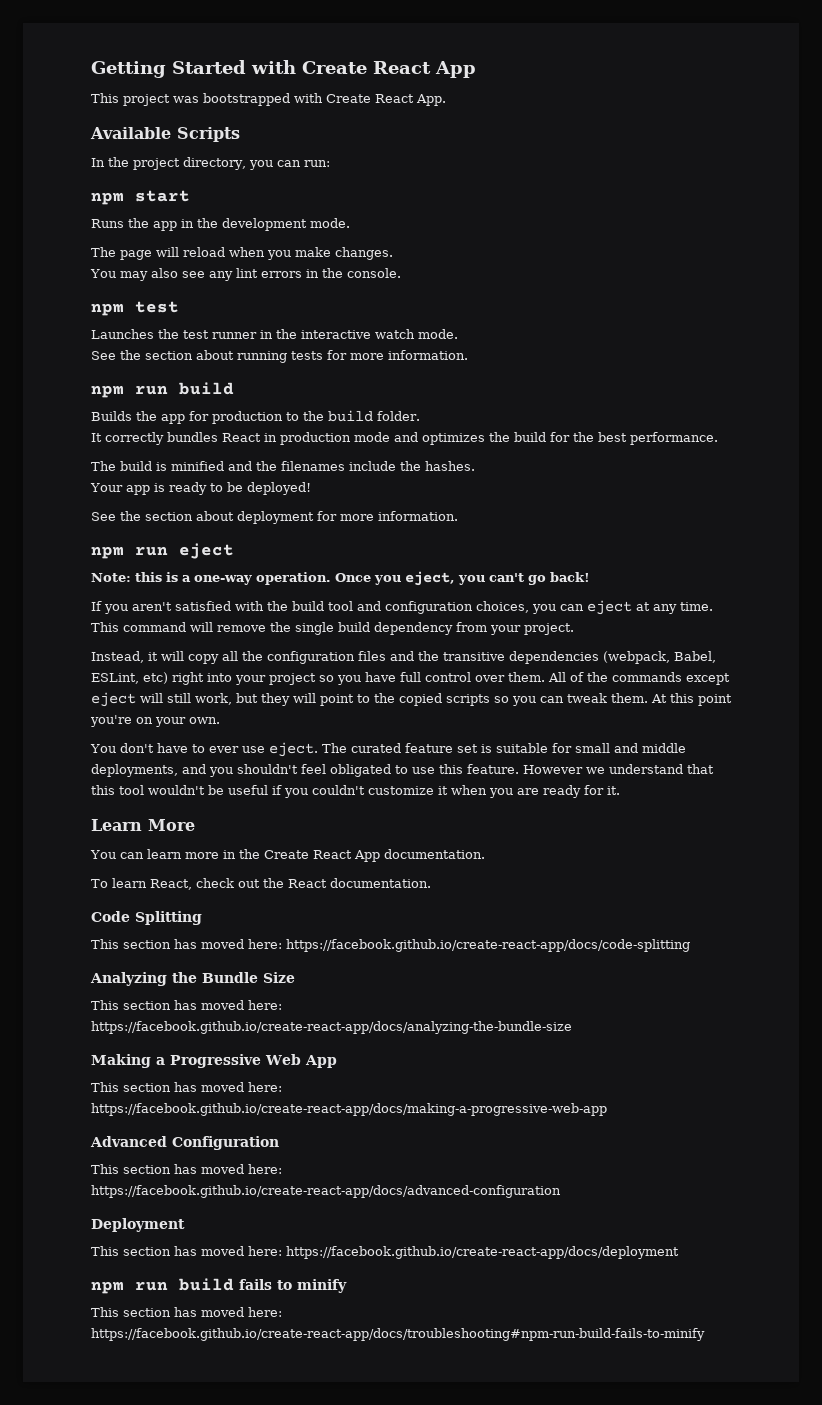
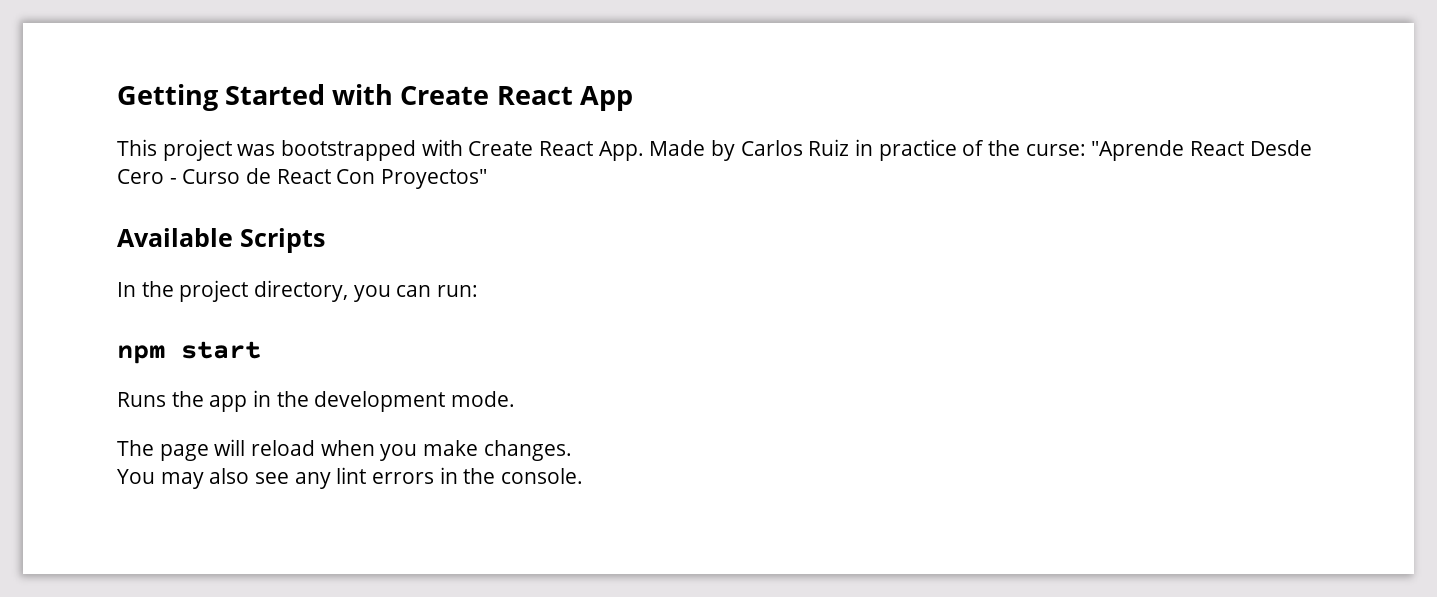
(446, 100) none -> [649,139,1312,161] [117,168,488,189] Made by Carlos Ruiz in practice of the curse: "Aprende React Desde Cero - Curso de React Con Proyectos"
[91,301,179,316] [91,329,458,339] [91,350,468,363] [91,382,234,398] [91,410,420,424] [91,432,718,445] [91,461,475,471] [90,482,311,495] [91,511,458,524] [91,543,234,559] [91,571,590,586] [91,600,713,615] [91,622,574,635] [91,651,716,664] [91,672,730,685] [91,692,732,707] [90,715,220,727] [90,742,686,757] [91,764,714,777] [91,785,620,798] [91,819,195,831] [90,849,485,862] [91,878,431,890] [91,911,202,925] [91,939,690,952] [90,972,295,986] [91,1000,282,1010] [91,1021,572,1034] [91,1054,337,1068] [91,1082,282,1092] [91,1103,607,1116] [90,1136,279,1150] [91,1164,282,1174] [91,1185,561,1198] [91,1218,185,1232] [91,1246,679,1259] [91,1278,347,1294] [91,1307,282,1317] [91,1328,705,1341] // npm test // Launches the test runner in the interactive watch mode. // See the section about running tests for more information. // npm run build // Builds the app for production to the build folder. // It correctly bundles React in production mode and optimizes the build for the best performance. // The build is minified and the filenames include the hashes. // Your app is ready to be deployed! // See the section about deployment for more information. // npm run eject // Note: this is a one-way operation. Once you eject, you can't go back! // If you aren't satisfied with the build tool and configuration choices, you can eject at any time. This command will remove the single build dependency from your project. // Instead, it will copy all the configuration files and the transitive dependencies (webpack, Babel, ESLint, etc) right into your project so you have full control over them. All of the commands except eject will still work, but they will point to the copied scripts so you can tweak them. At this point you're on your own. // You don't have to ever use eject. The curated feature set is suitable for small and middle deployments, and you shouldn't feel obligated to use this feature. However we understand that this tool wouldn't be useful if you couldn't customize it when you are ready for it. // Learn More // You can learn more in the Create React App documentation. // To learn React, check out the React documentation. // Code Splitting // This section has moved here: https://facebook.github.io/create-react-app/docs/code-splitting // Analyzing the Bundle Size // This section has moved here: https://facebook.github.io/create-react-app/docs/analyzing-the-bundle-size // Making a Progressive Web App // This section has moved here: https://facebook.github.io/create-react-app/docs/making-a-progressive-web-app // Advanced Configuration // This section has moved here: https://facebook.github.io/create-react-app/docs/advanced-configuration // Deployment // This section has moved here: https://facebook.github.io/create-react-app/docs/deployment // npm run build fails to minify // This section has moved here: https://facebook.github.io/create-react-app/docs/troubleshooting#npm-run-build-fails-to-minify -> (584, 476) none

